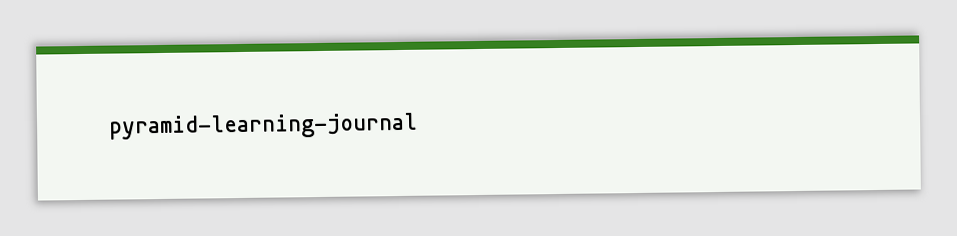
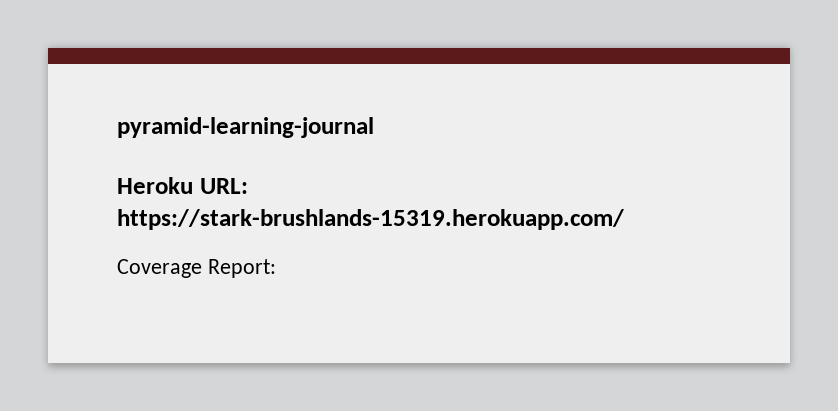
(418, 126) none -> [117,177,248,194] [117,209,624,230] [117,259,276,278] // Heroku URL: https://stark-brushlands-15319.herokuapp.com/ // Coverage Report:

